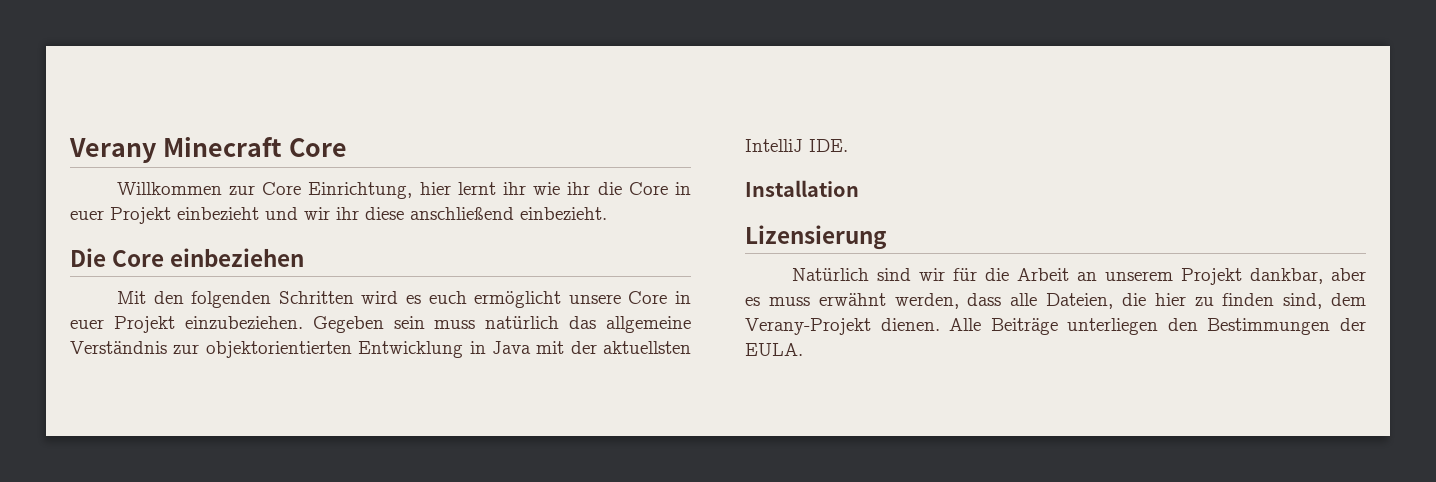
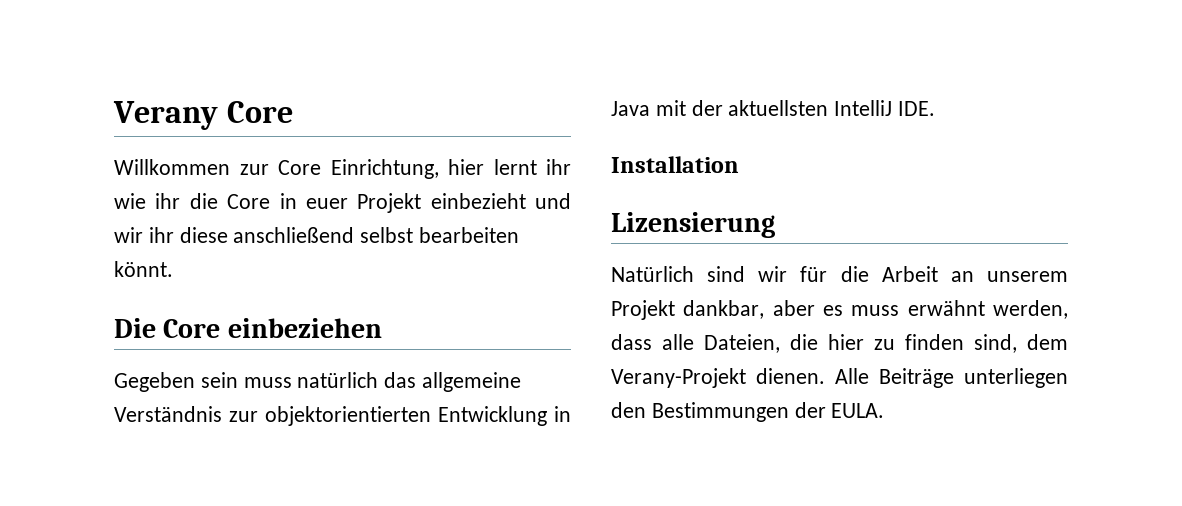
[162,137,282,157] Minecraft -> (218, 115) none
[520,207,607,220] einbezieht. -> [360,227,520,243] [114,261,173,277] selbst bearbeiten könnt.
[116,291,692,308] [70,316,303,333] Mit den folgenden Schritten wird es euch ermöglicht unsere Core in euer Projekt einzubeziehen. -> (382, 328) none

